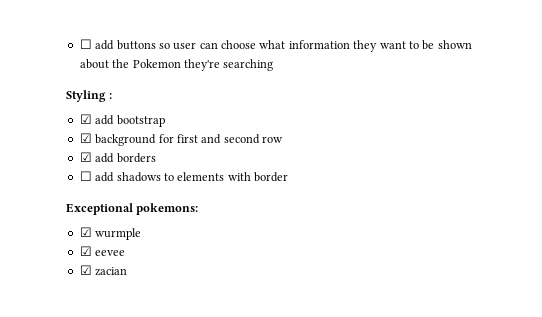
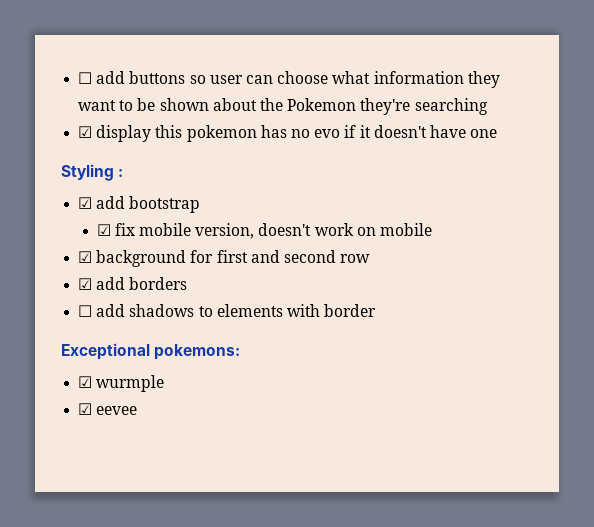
(274, 65) none -> [78,125,498,142] // ☑ display this pokemon has no evo if it doesn't have one
(165, 121) none -> [96,223,433,239] // ☑ fix mobile version, doesn't work on mobile
[79,265,128,276] // ☑ zacian -> (138, 410) none

